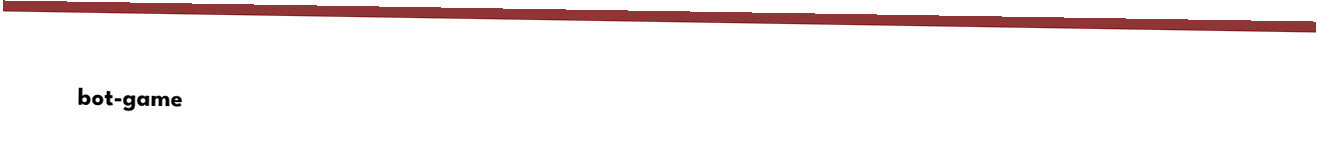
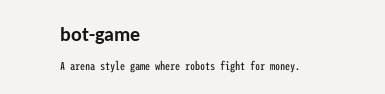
(183, 100) none -> [60,60,300,73] // A arena style game where robots fight for money.

